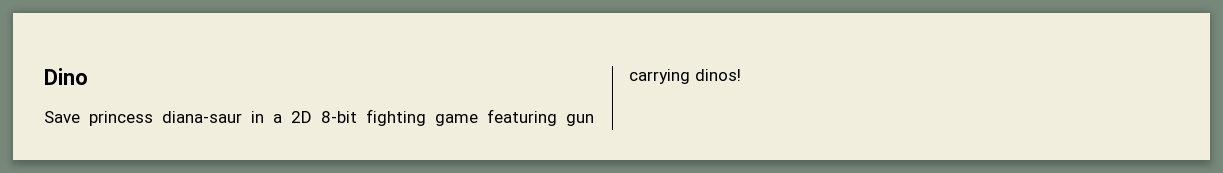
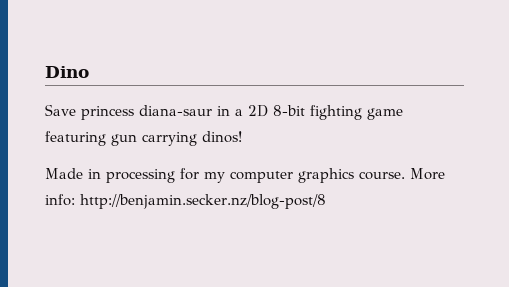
(741, 75) none -> [45,168,445,183] [45,194,326,209] // Made in processing for my computer graphics course. More info: http://benjamin.secker.nz/blog-post/8

